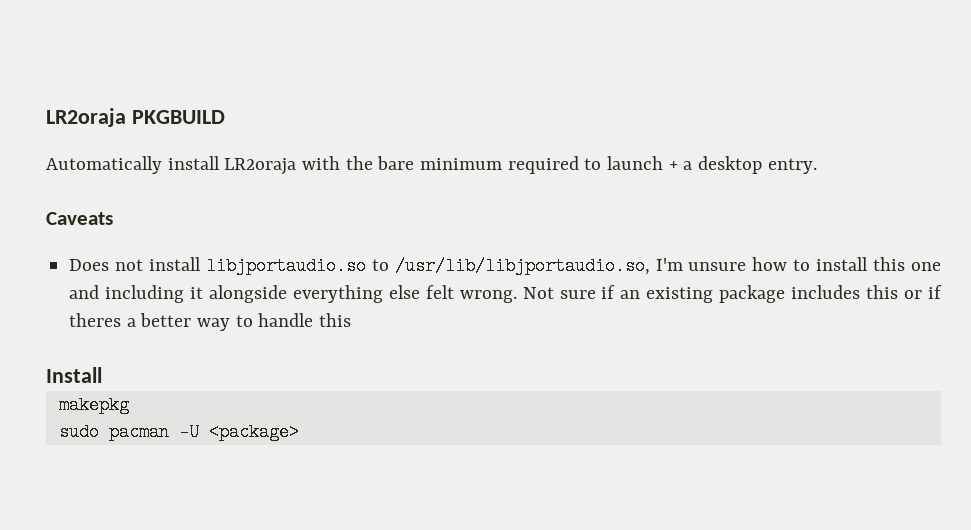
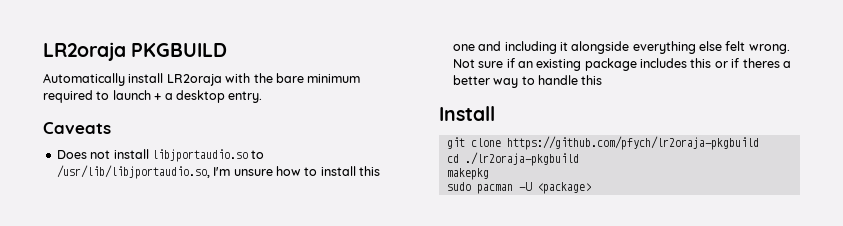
(102, 375) none -> [446,136,759,150] [446,152,579,166] // git clone https://github.com/pfych/lr2oraja-pkgbuild // cd ./lr2oraja-pkgbuild

